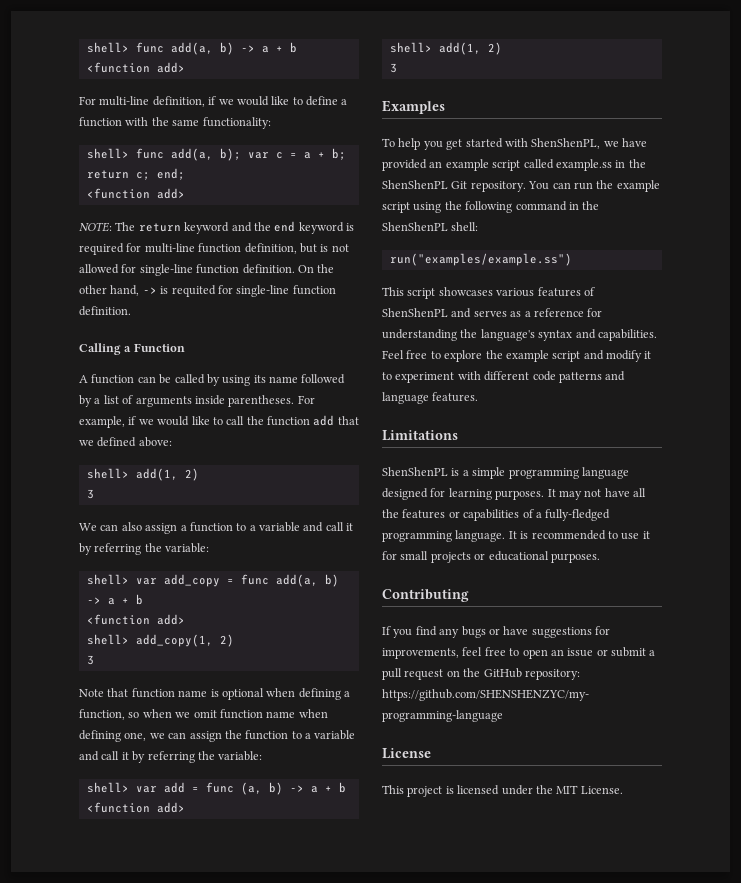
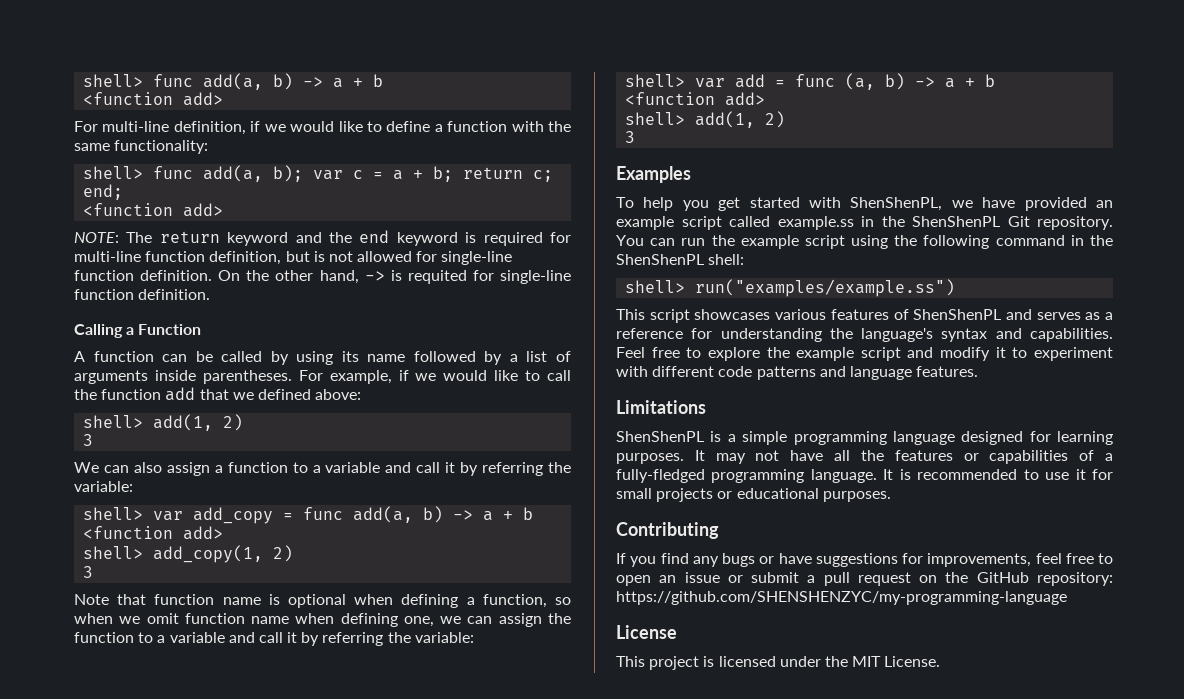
(479, 226) none -> [625,280,686,293] shell>

